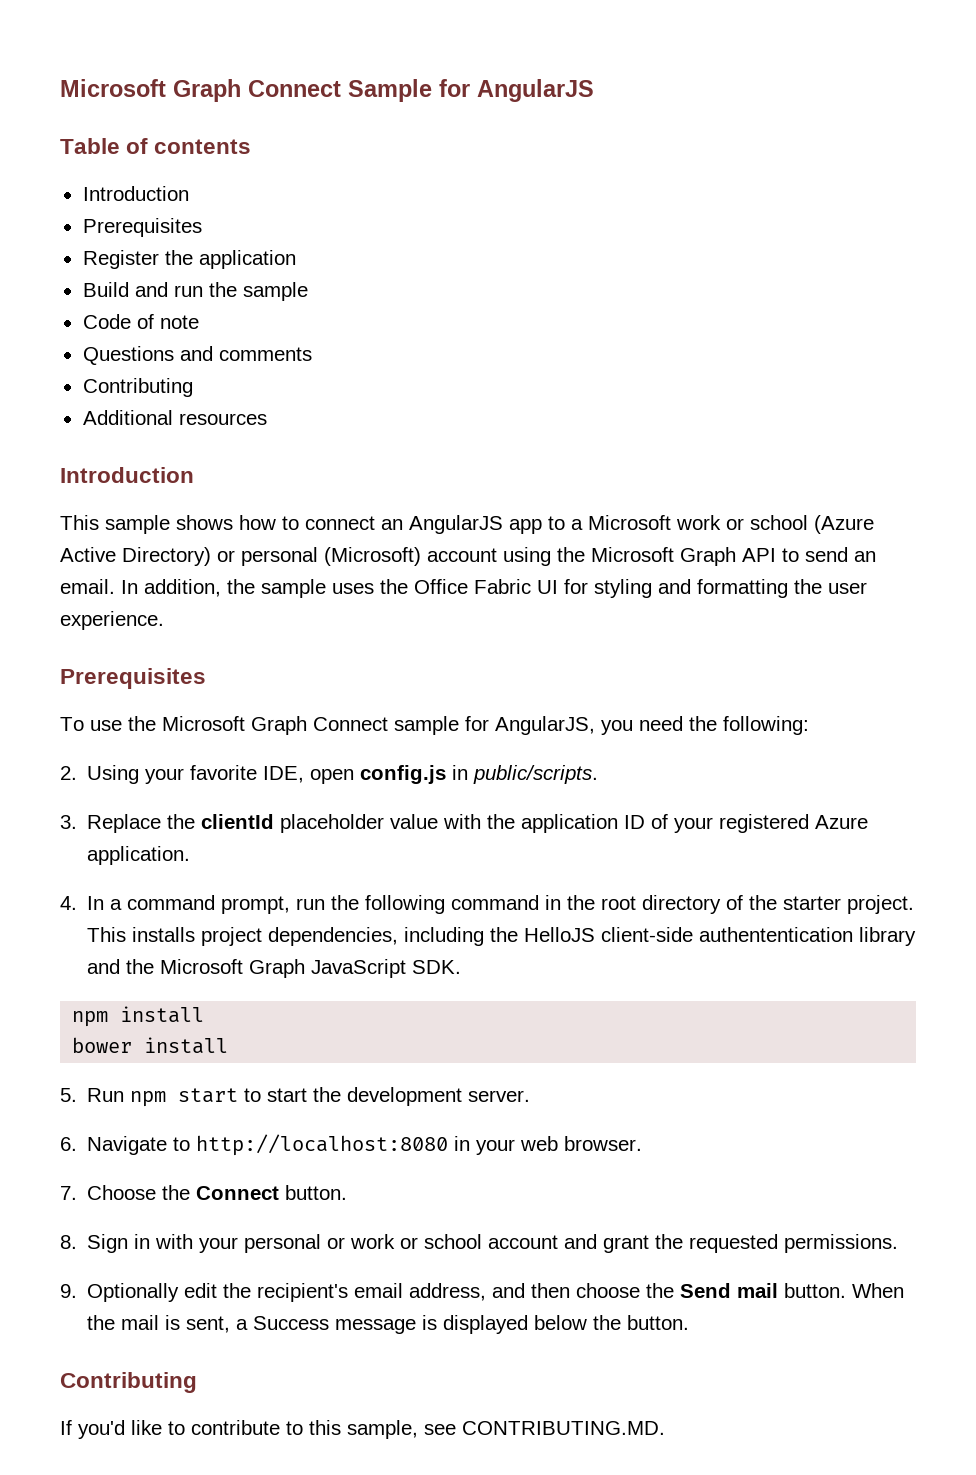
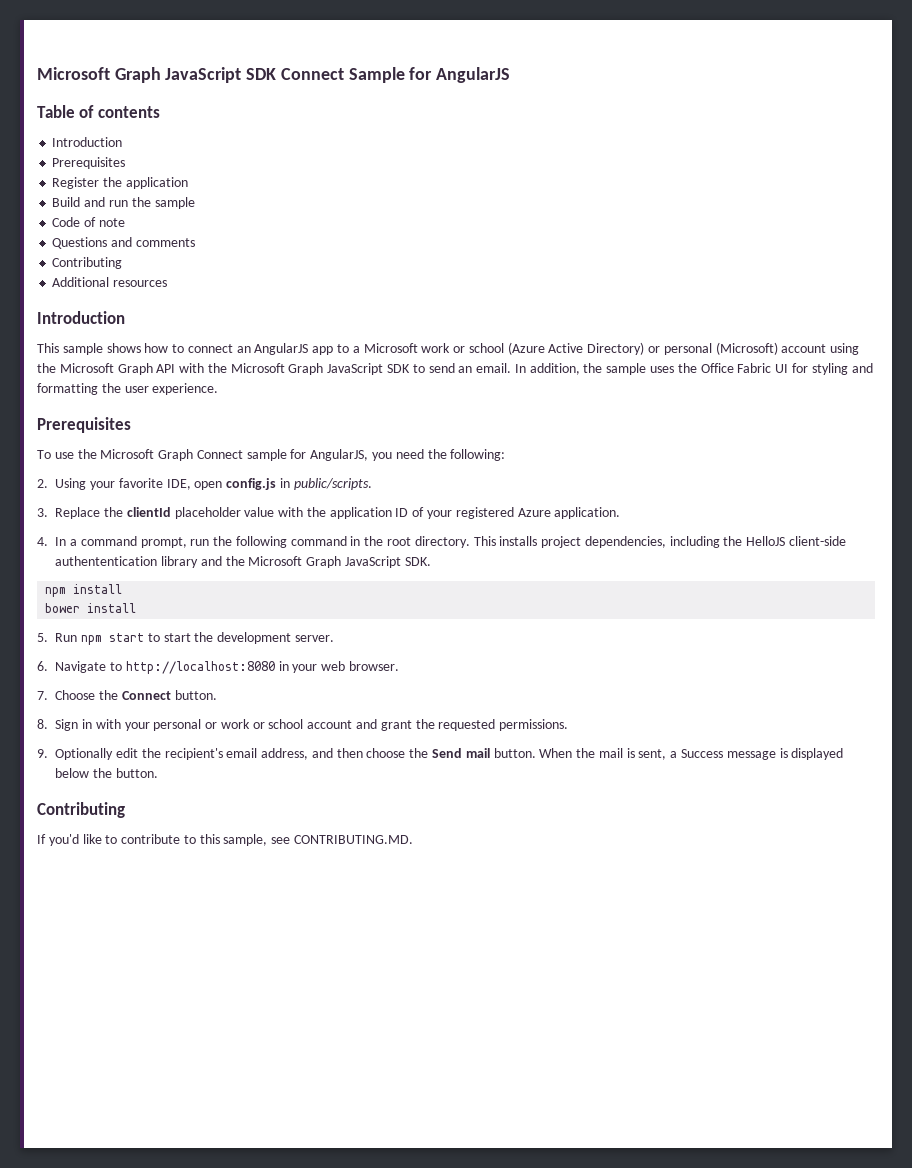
[60,79,241,102] Microsoft Graph -> [37,67,277,83] Microsoft Graph JavaScript SDK
(776, 555) none -> [179,363,411,375] with the Microsoft Graph JavaScript SDK
[642,895,915,914] directory of the starter project. -> [414,536,470,548] directory.

